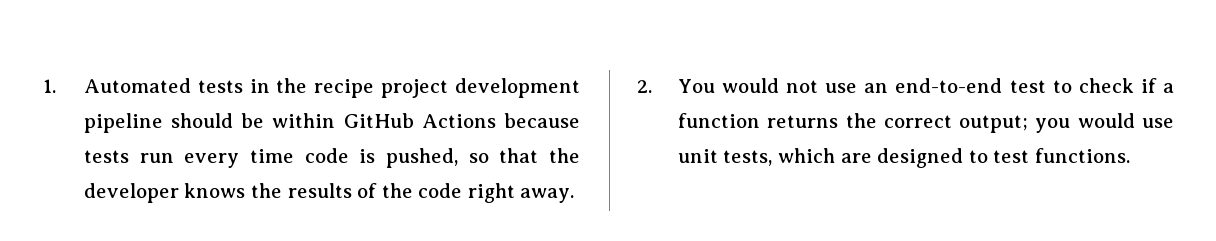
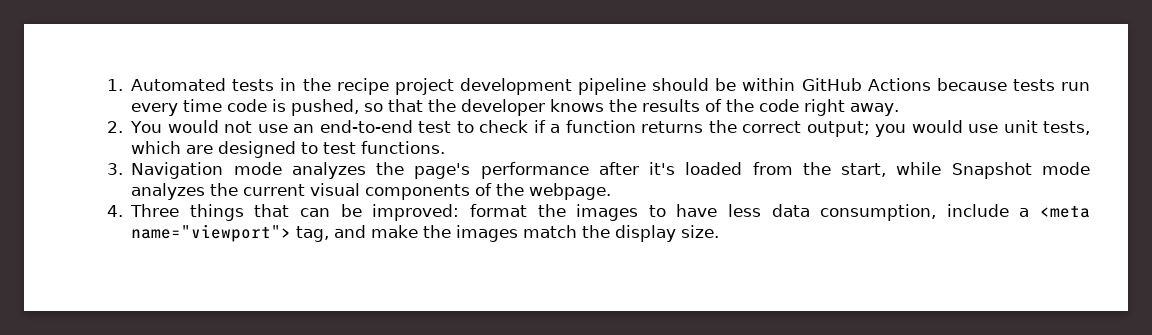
(1130, 155) none -> [107,162,1090,179] [131,183,612,200] [107,204,1090,221] [131,224,720,242] // 3. Navigation mode analyzes the page's performance after it's loaded from the start, while Snapshot mode analyzes the current visual components of the webpage. // 4. Three things that can be improved: format the images to have less data consumption, include a <meta name="viewport"> tag, and make the images match the display size.

